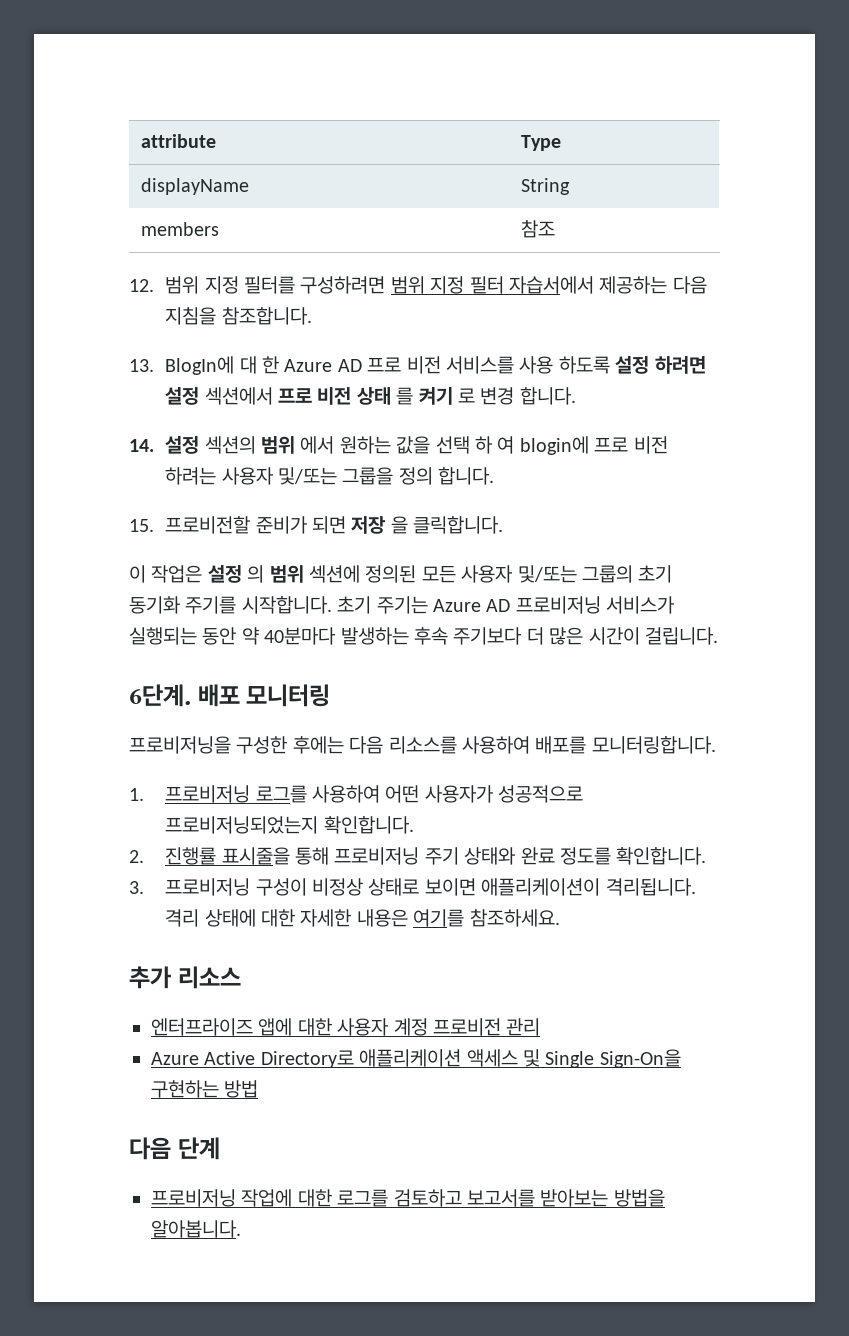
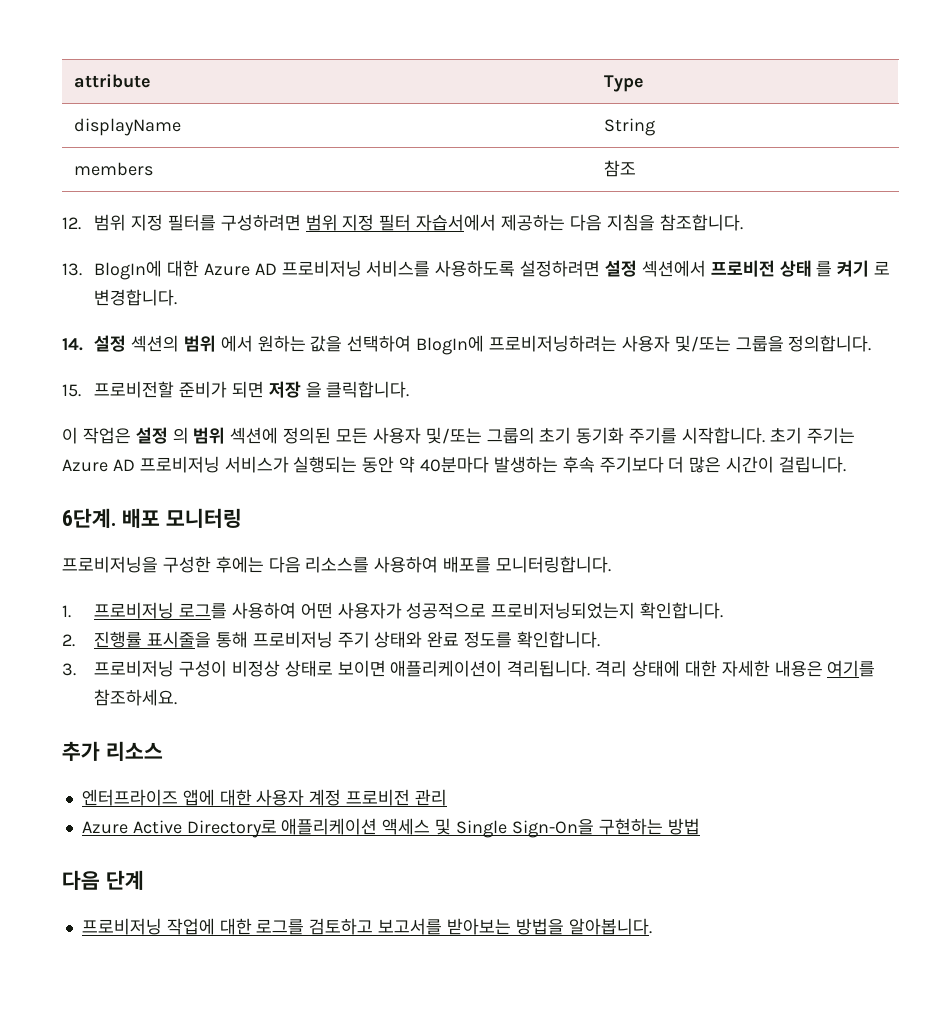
[239,356,706,374] [165,387,352,405] 대 한 Azure AD 프로 비전 서비스를 사용 하도록 설정 하려면 설정 섹션에서 프로 비전 -> [166,260,775,277] 대한 Azure AD 프로비저닝 서비스를 사용하도록 설정하려면 설정 섹션에서 프로비전
[480,387,576,405] 변경 합니다. -> [94,289,178,306] 변경합니다.
[435,436,668,455] [165,467,217,485] 선택 하 여 blogin에 프로 비전 하려는 -> [347,335,618,355] 선택하여 BlogIn에 프로비저닝하려는
[398,467,495,485] 정의 합니다. -> [788,335,872,352] 정의합니다.

